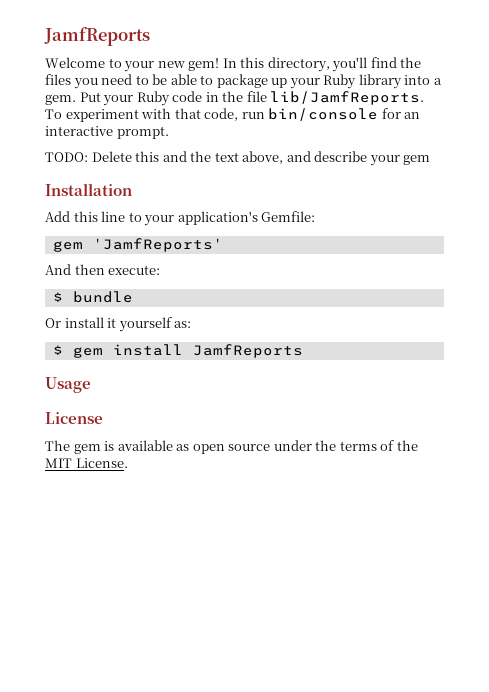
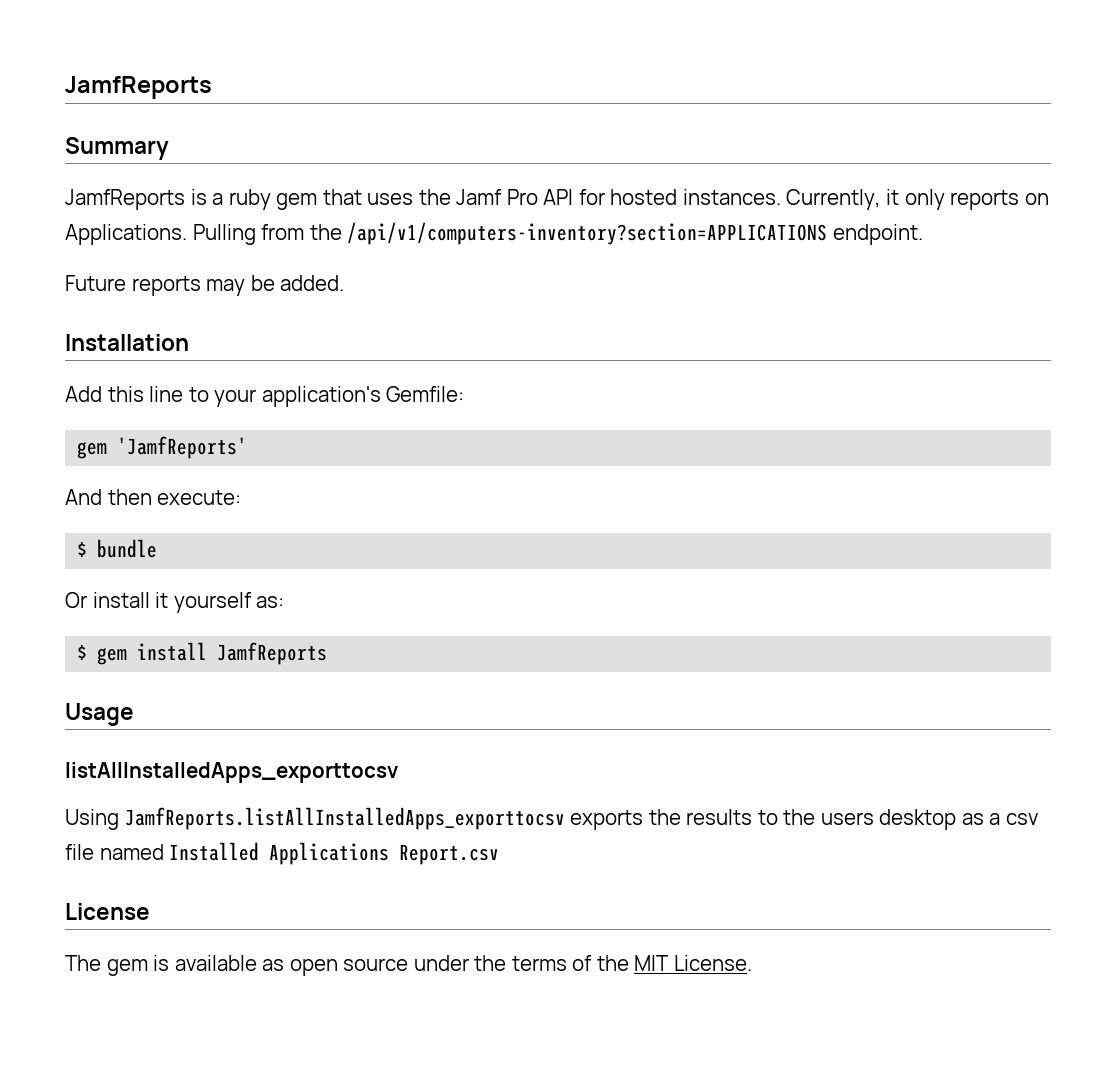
[44,27,150,46] [45,57,422,72] [45,74,442,89] [45,91,425,106] [45,108,421,122] [45,126,169,139] [45,151,431,166] JamfReports // Welcome to your new gem! In this directory, you'll find the files you need to be able to package up your Ruby library into a gem. Put your Ruby code in the file lib/JamfReports. To experiment with that code, run bin/console for an interactive prompt. // TODO: Delete this and the text above, and describe your gem -> [65,76,212,99] [65,137,169,160] [65,189,1049,210] [65,222,923,245] [65,275,345,296] JamfReports // Summary // JamfReports is a ruby gem that uses the Jamf Pro API for hosted instances. Currently, it only reports on Applications. Pulling from the /api/v1/computers-inventory?section=APPLICATIONS endpoint. // Future reports may be added.
(91, 385) none -> [65,762,398,783] [65,807,1038,830] [65,842,500,865] // listAllInstalledApps_exporttocsv // Using JamfReports.listAllInstalledApps_exporttocsv exports the results to the users desktop as a csv file named Installed Applications Report.csv

